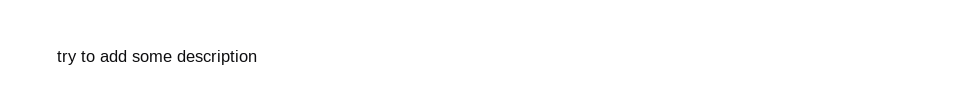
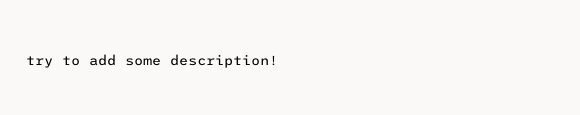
[177,50,257,65] description -> [170,54,278,68] description!

